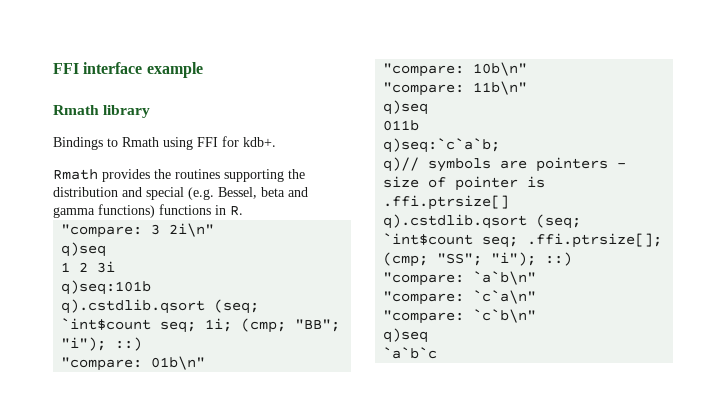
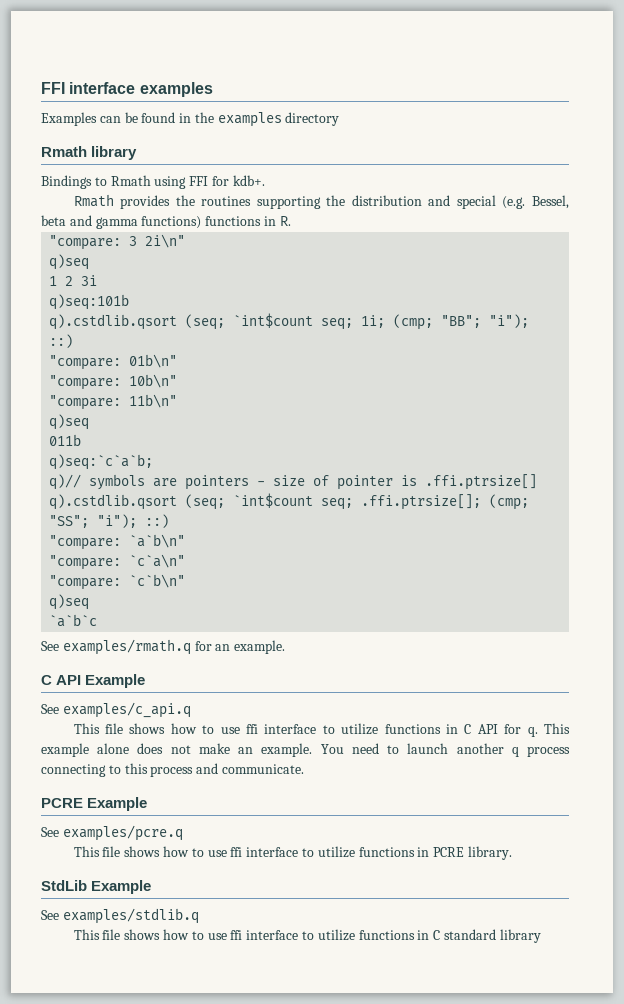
[146,62,203,78] example -> [139,82,213,97] [41,112,340,127] examples // Examples can be found in the examples directory
(438, 353) none -> [41,639,286,655] [41,674,146,688] [41,702,191,718] [73,723,570,737] [41,743,570,757] [41,763,304,777] [41,797,148,811] [41,825,183,841] [73,846,512,860] [41,880,152,894] [41,908,199,924] [73,929,541,943] // See examples/rmath.q for an example. // C API Example // See examples/c_api.q // This file shows how to use ffi interface to utilize functions in C API for q. This example alone does not make an example. You need to launch another q process connecting to this process and communicate. // PCRE Example // See examples/pcre.q // This file shows how to use ffi interface to utilize functions in PCRE library. // StdLib Example // See examples/stdlib.q // This file shows how to use ffi interface to utilize functions in C standard library

